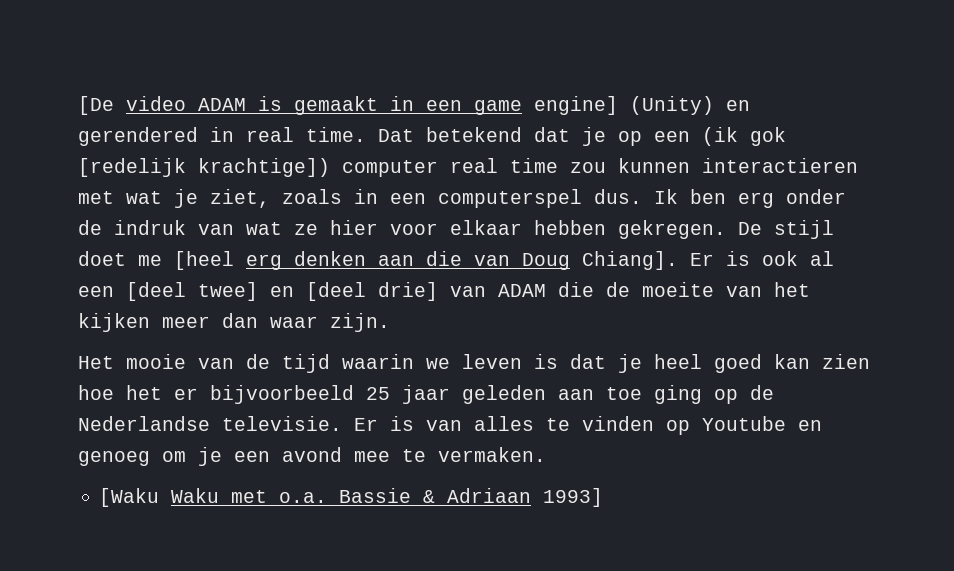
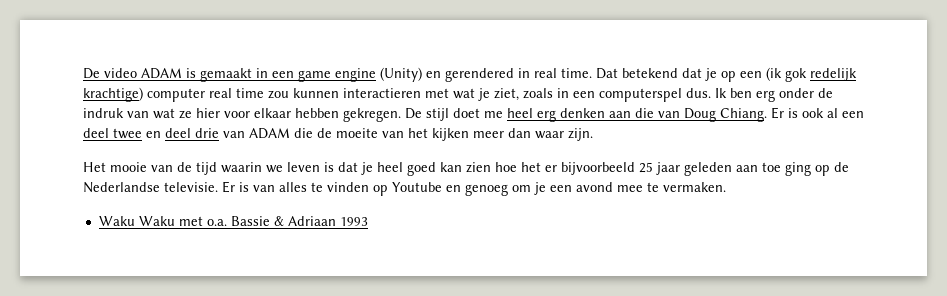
[78,96,114,115] [De -> [83,68,100,79] De
[534,96,618,115] engine] -> [335,68,376,82] engine
[78,158,330,177] [redelijk krachtige]) -> [810,68,857,81] [83,87,143,102] redelijk krachtige)
[174,251,234,270] [heel -> [507,108,533,118] heel
[582,251,678,270] Chiang]. -> [720,108,767,122] Chiang.
[126,282,438,301] [deel twee] en [deel drie] -> [83,128,219,139] deel twee en deel drie
[99,488,160,507] [Waku -> [98,216,135,226] Waku
[543,488,604,507] 1993] -> [339,217,368,226] 1993

